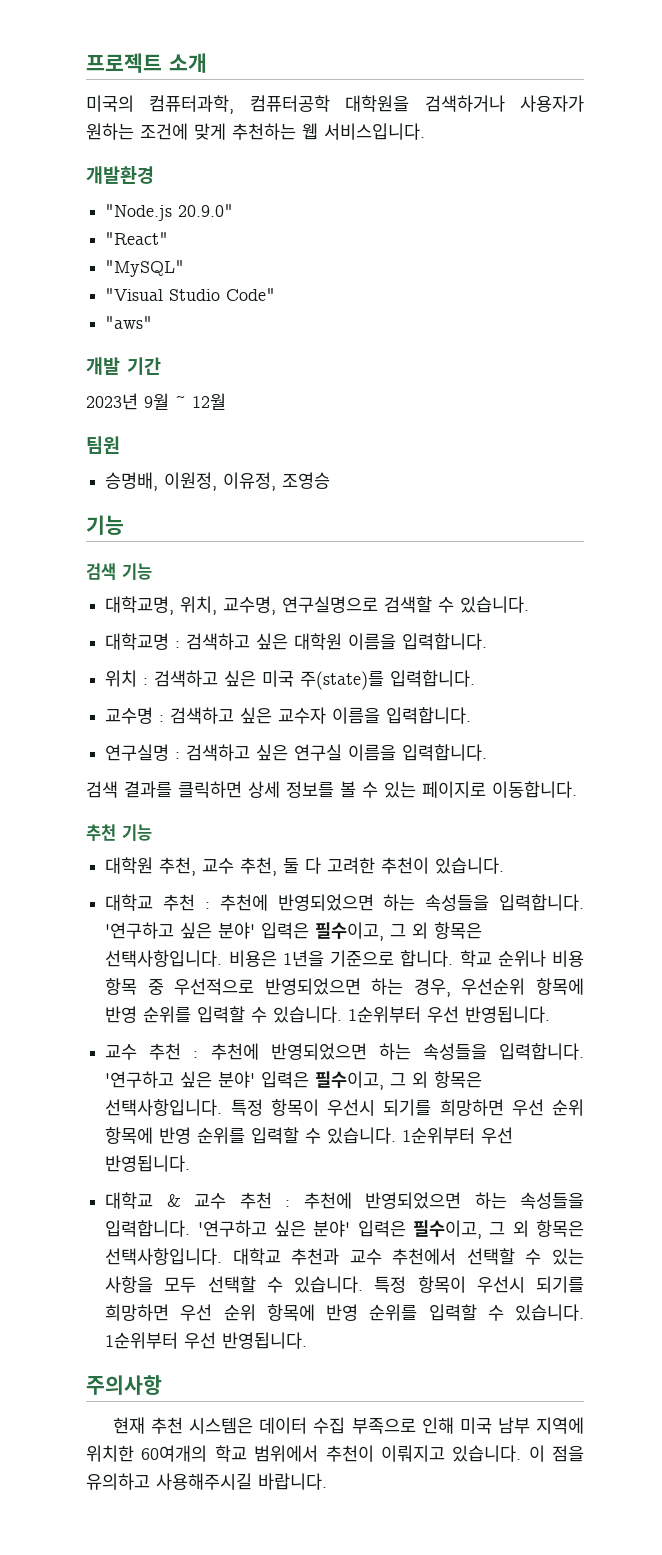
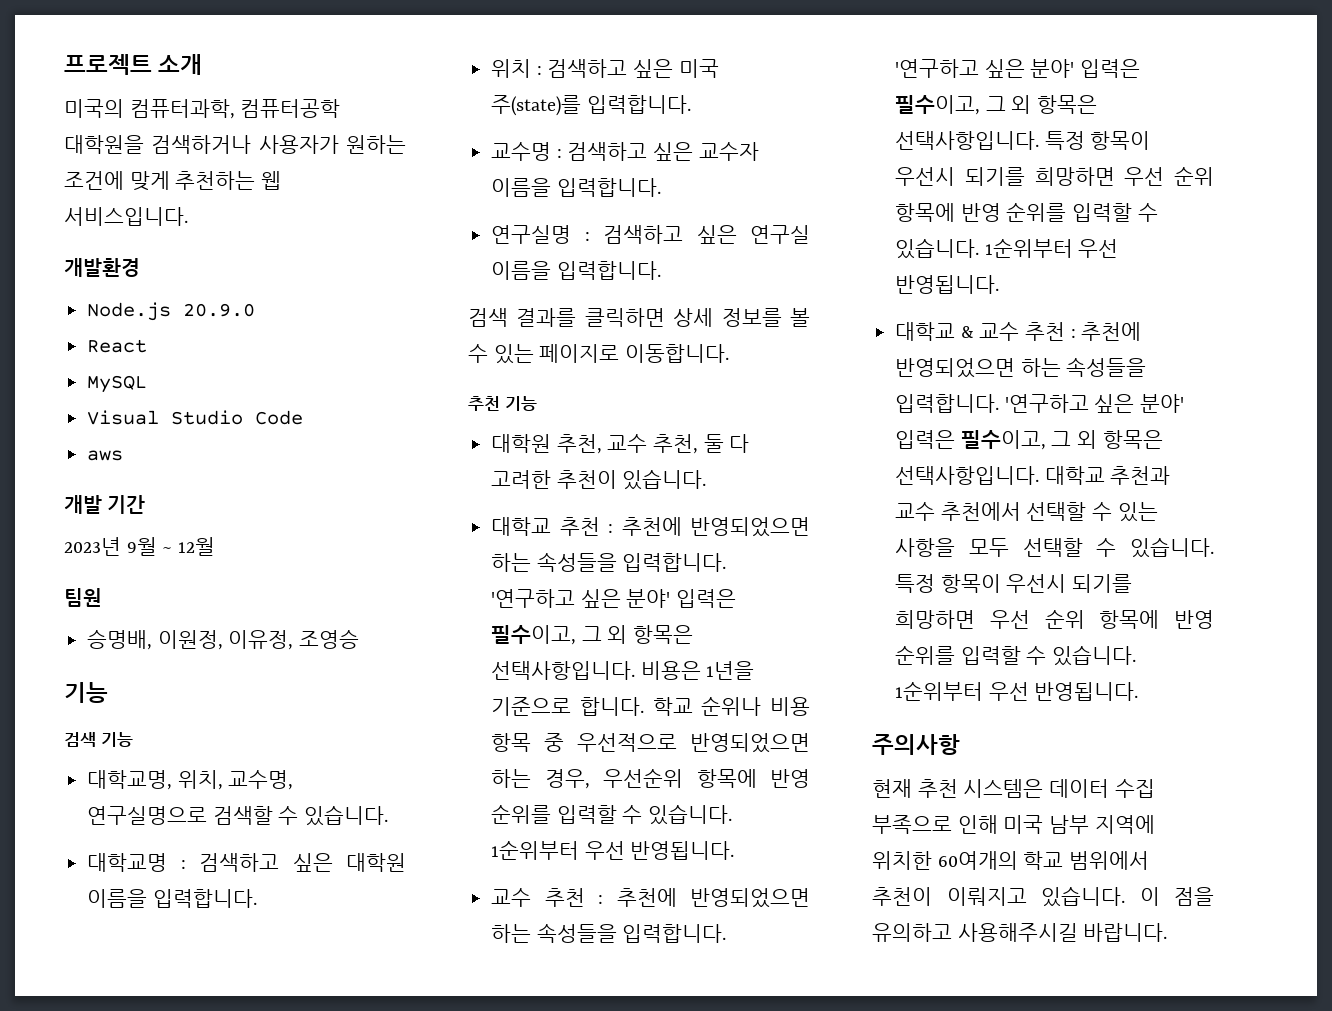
[105,204,234,221] [105,232,169,245] [105,260,185,277] [105,288,276,301] [105,316,153,329] "Node.js 20.9.0" // "React" // "MySQL" // "Visual Studio Code" // "aws" -> [87,302,256,321] [87,339,148,353] [87,375,148,393] [87,410,304,425] [87,450,124,461] Node.js 20.9.0 // React // MySQL // Visual Studio Code // aws

